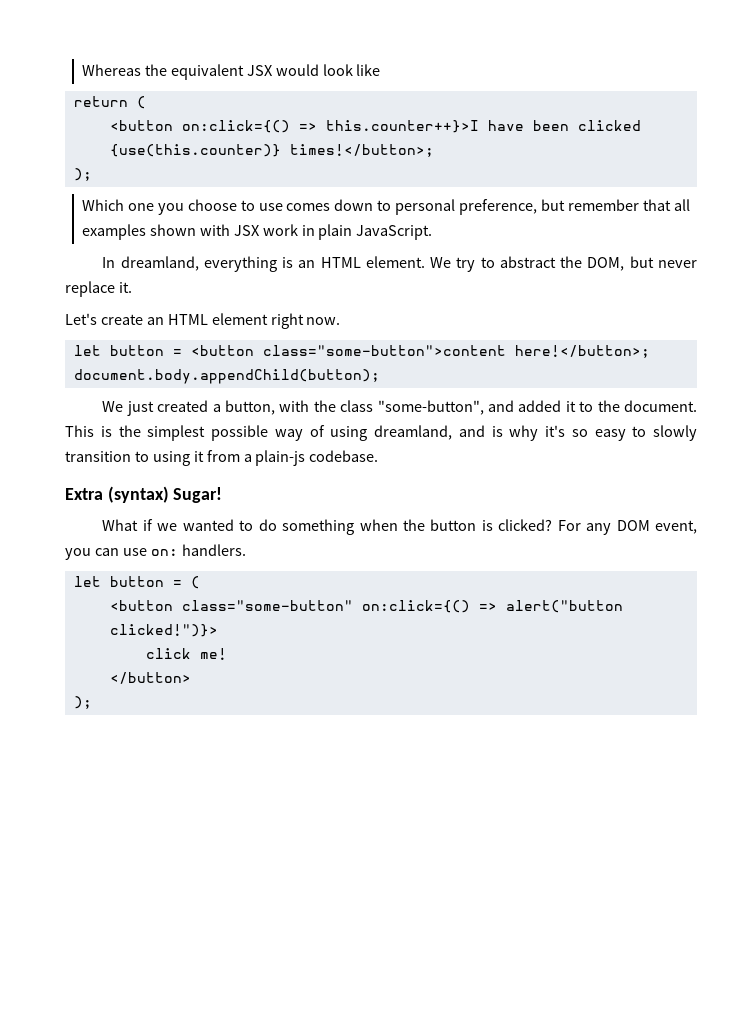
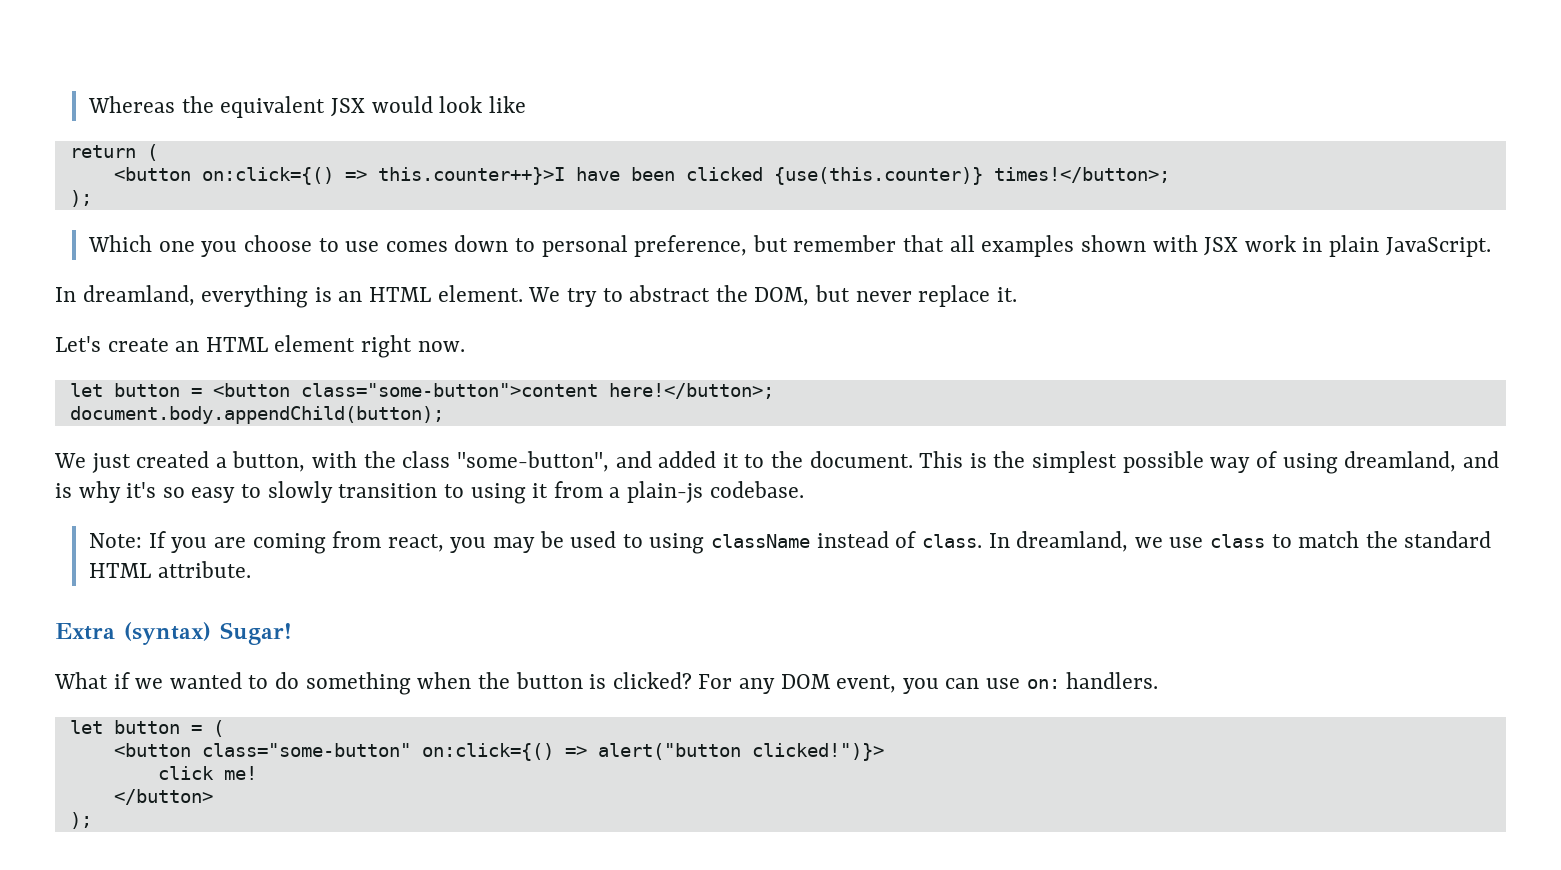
(379, 456) none -> [89,531,1492,554] [89,561,251,578] // Note: If you are coming from react, you may be used to using className instead of class. In dreamland, we use class to match the standard HTML attribute.

